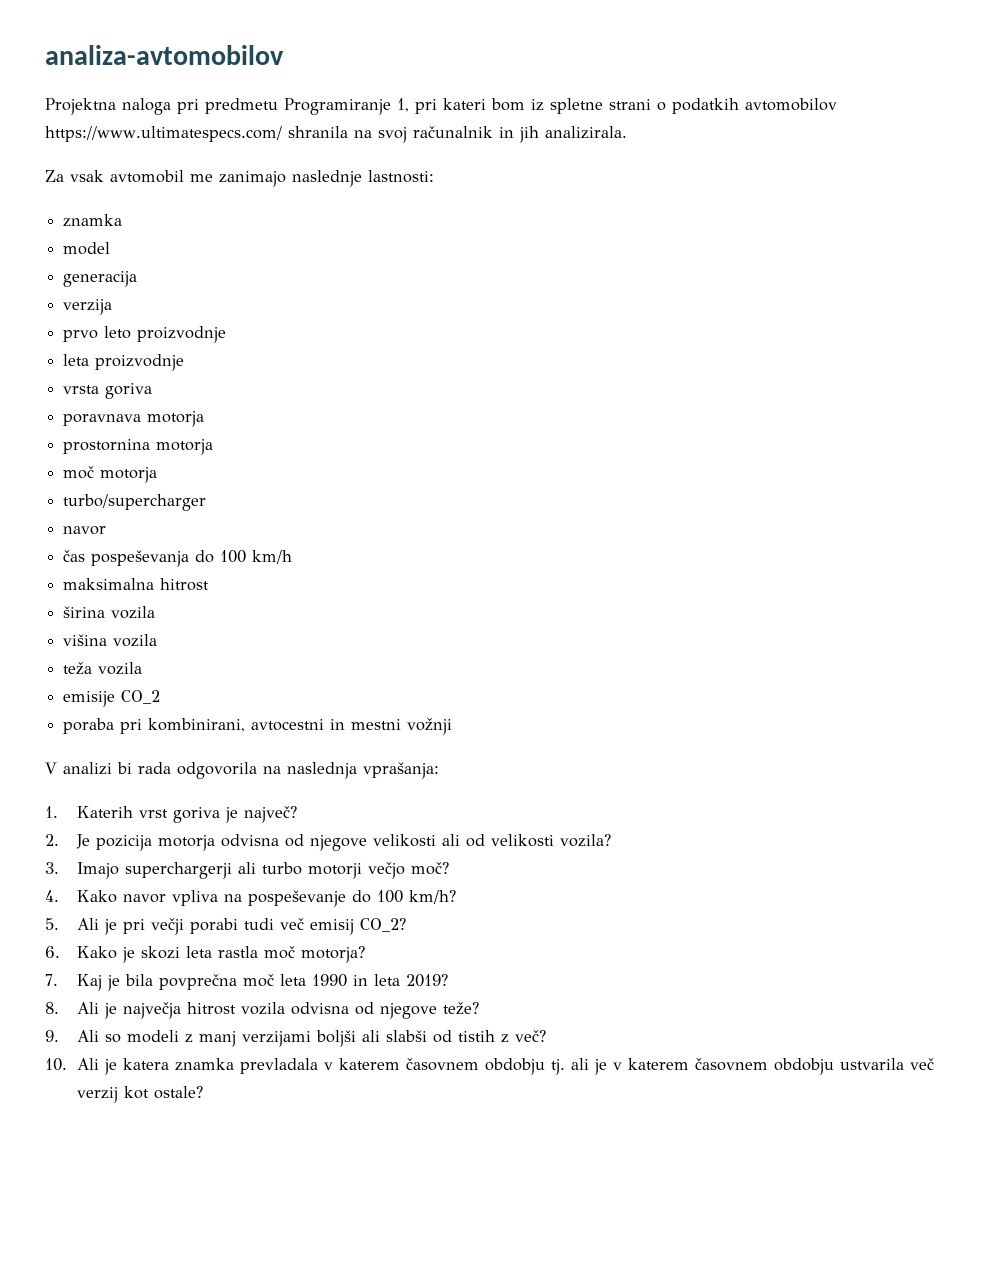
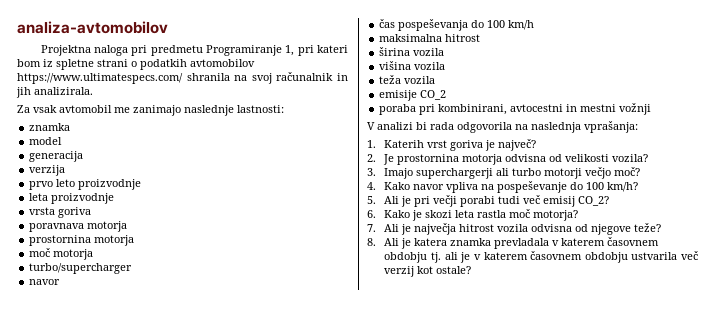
[96,835,153,851] pozicija -> [397,154,460,165] prostornina
[310,834,486,851] njegove velikosti ali od -> (563, 158) none
[77,974,449,991] [45,1002,59,1014] Kaj je bila povprečna moč leta 1990 in leta 2019? // 8. -> (376, 228) none
[45,1030,547,1047] [45,1058,67,1071] 9. Ali so modeli z manj verzijami boljši ali slabši od tistih z več? // 10. -> [367,238,376,246] 8.

